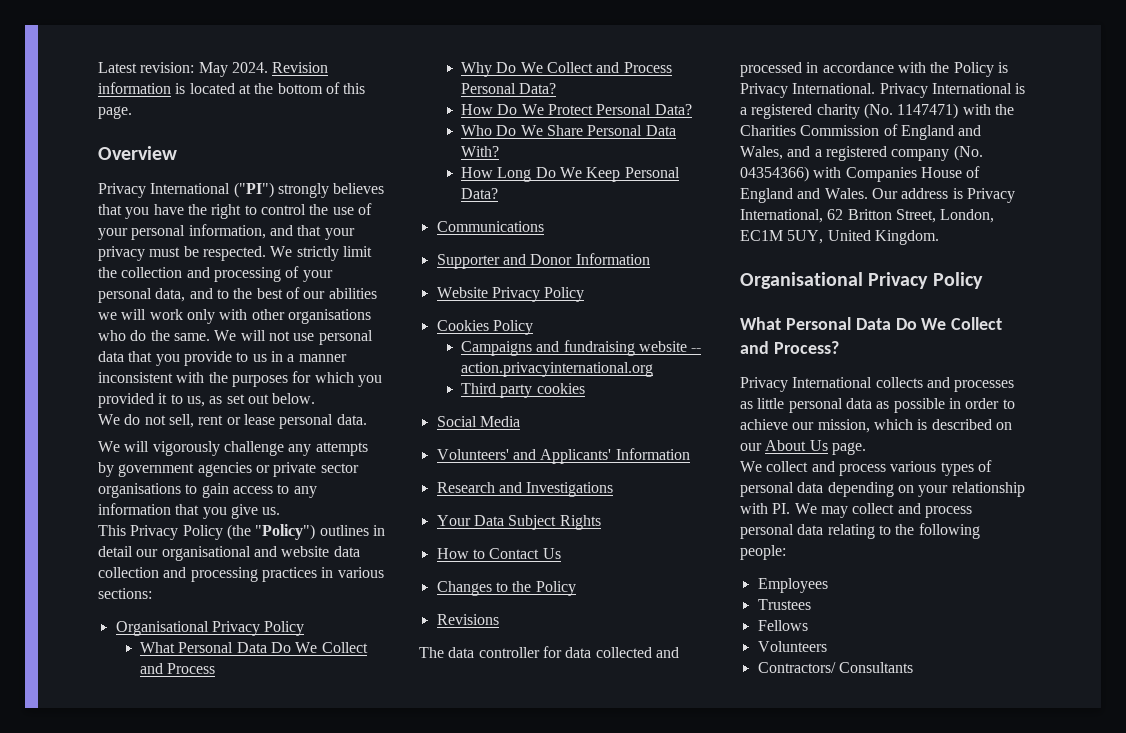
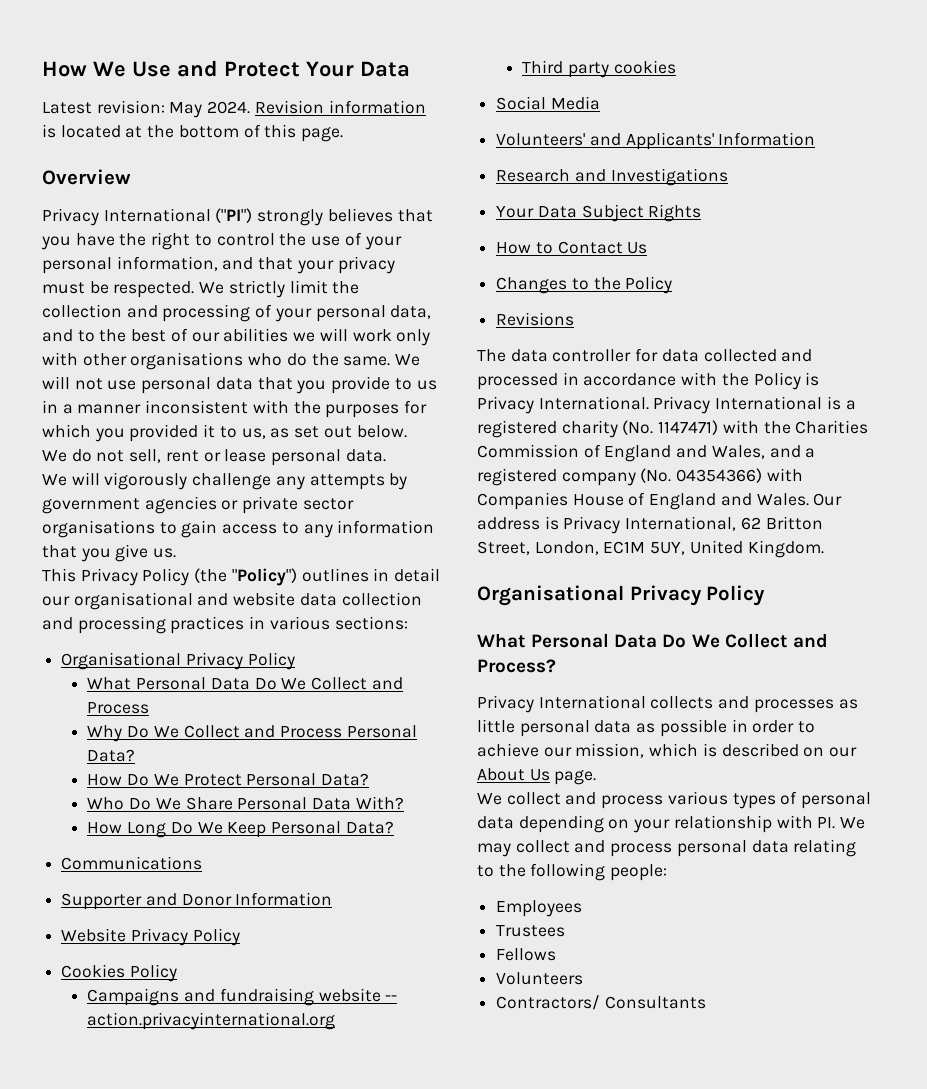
(98, 67) none -> [42,60,410,77] How We Use and Protect Your Data //

